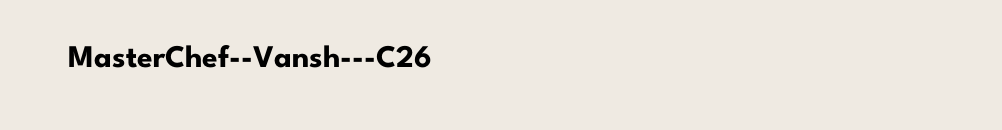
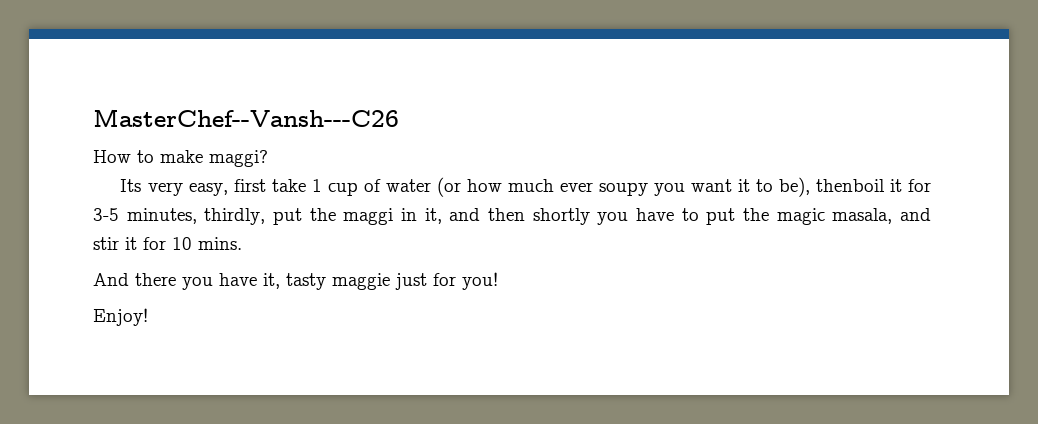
(432, 56) none -> [93,150,268,167] [120,177,931,197] [93,208,931,225] [93,237,242,250] [93,272,498,290] [93,308,148,326] // How to make maggi? // Its very easy, first take 1 cup of water (or how much ever soupy you want it to be), thenboil it for 3-5 minutes, thirdly, put the maggi in it, and then shortly you have to put the magic masala, and stir it for 10 mins. // And there you have it, tasty maggie just for you! // Enjoy!

